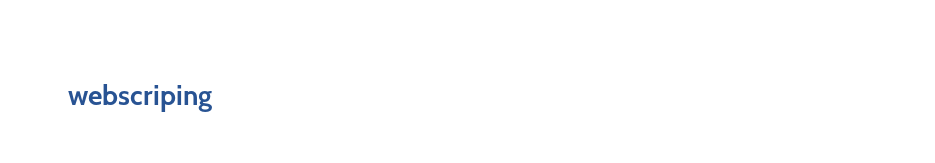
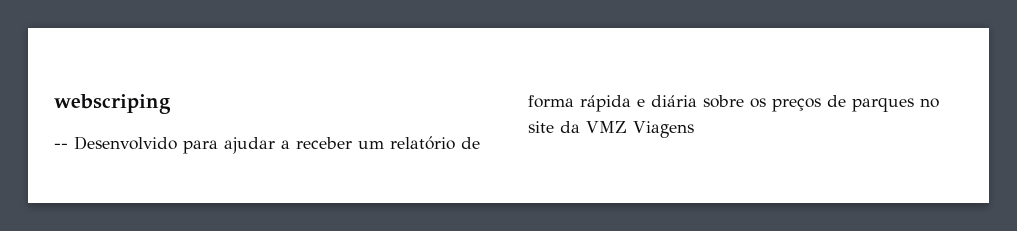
(212, 98) none -> [54,136,480,154] [528,95,939,112] [528,121,694,138] // -- Desenvolvido para ajudar a receber um relatório de forma rápida e diária sobre os preços de parques no site da VMZ Viagens

